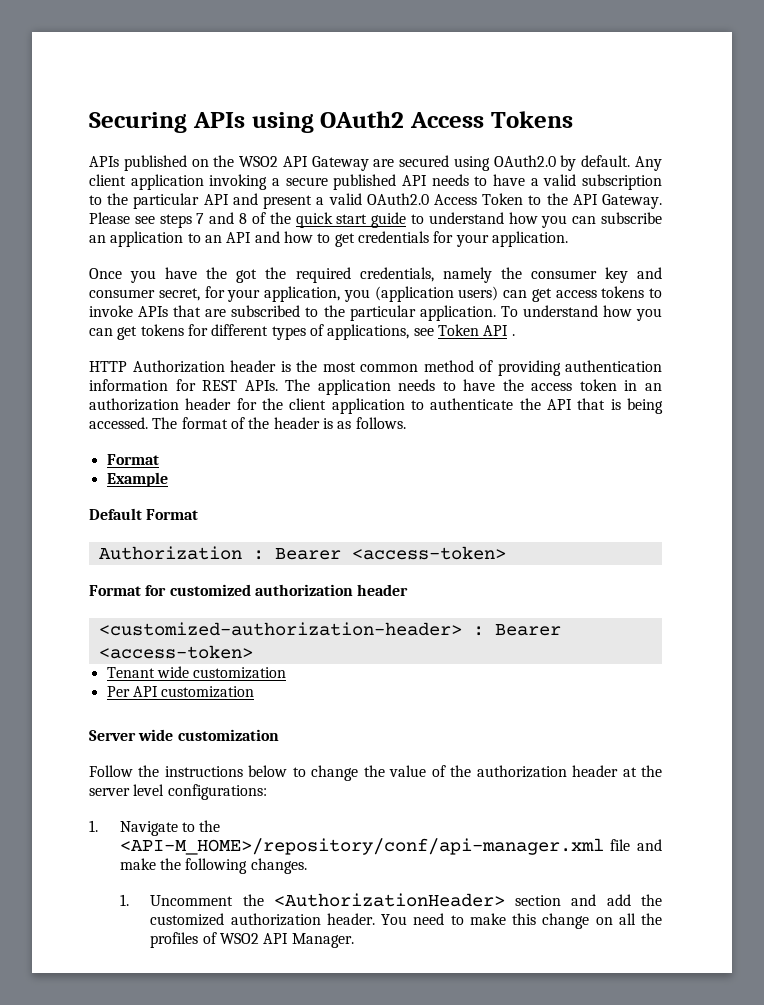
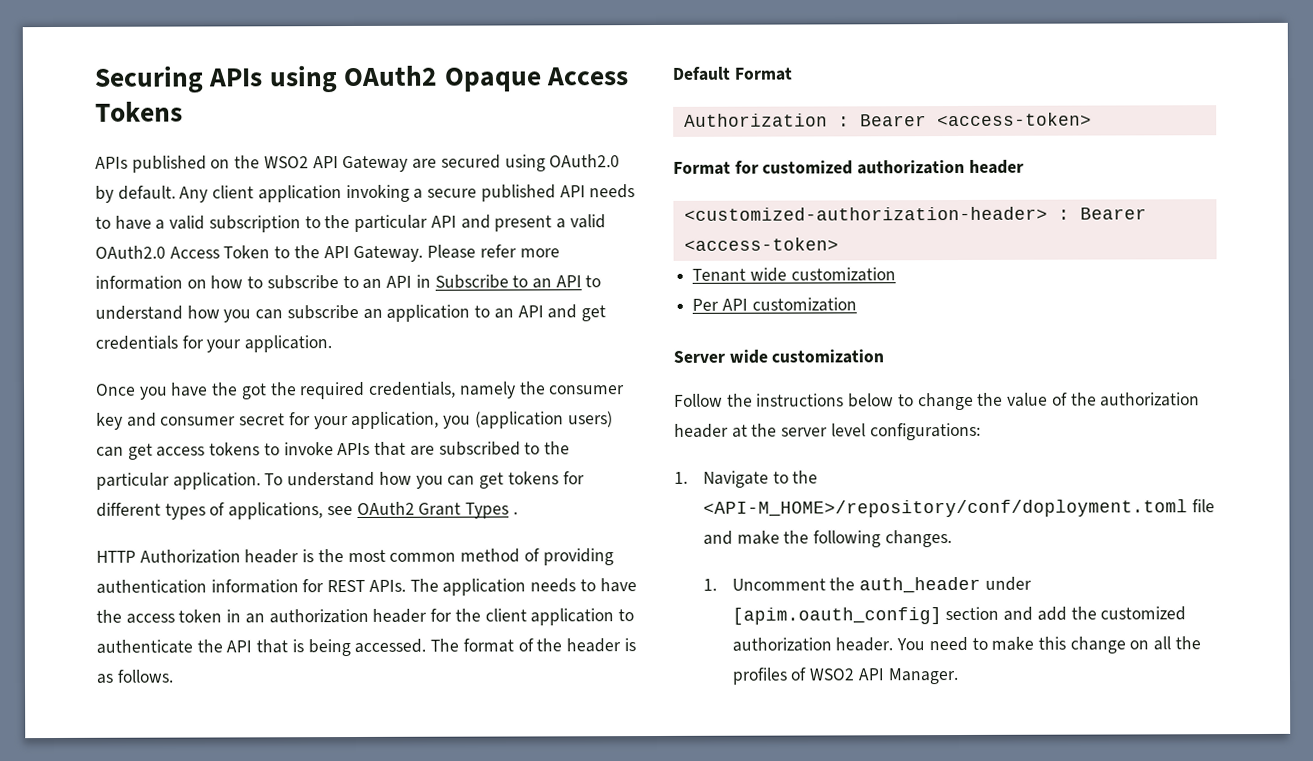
(405, 119) none -> [443,67,542,92] Opaque
[134,212,407,228] see steps 7 and 8 of the quick start guide -> [479,244,560,258] [95,274,582,290] refer more information on how to subscribe to an API in Subscribe to an API
[283,231,331,243] how to -> (578, 311) none
[158,288,200,301] secret, -> [239,413,286,426] secret
[437,324,509,336] Token API -> [356,501,510,519] OAuth2 Grant Types
[106,454,159,465] [106,472,168,487] // Format // Example -> (173, 676) none
[119,838,604,855] <API-M_HOME>/repository/conf/api-manager.xml -> [702,499,1188,518] <API-M_HOME>/repository/conf/doployment.toml
[273,893,505,907] <AuthorizationHeader> -> [859,576,1032,594] [731,607,942,625] auth_header under [apim.oauth_config]

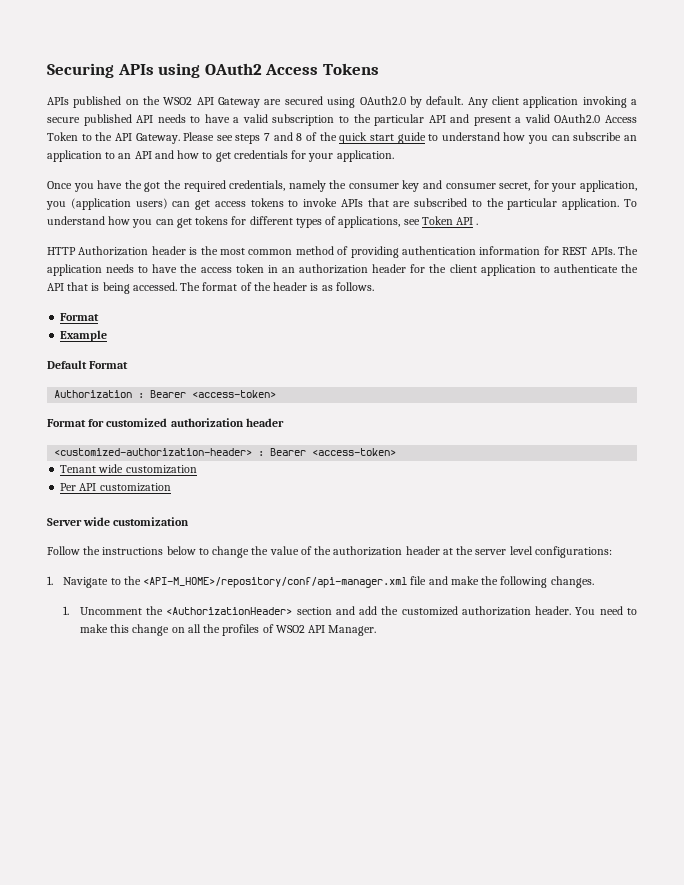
[443,67,542,92] Opaque -> (262, 69) none
[479,244,560,258] [95,274,582,290] refer more information on how to subscribe to an API in Subscribe to an API -> [216,132,426,144] see steps 7 and 8 of the quick start guide
(578, 311) none -> [177,150,213,159] how to
[239,413,286,426] secret -> [499,182,531,191] secret,
[356,501,510,519] OAuth2 Grant Types -> [421,216,474,225] Token API
(173, 676) none -> [60,313,100,321] [60,330,108,342] // Format // Example
[702,499,1188,518] <API-M_HOME>/repository/conf/doployment.toml -> [143,577,408,588] <API-M_HOME>/repository/conf/api-manager.xml
[859,576,1032,594] [731,607,942,625] auth_header under [apim.oauth_config] -> [166,607,293,615] <AuthorizationHeader>

